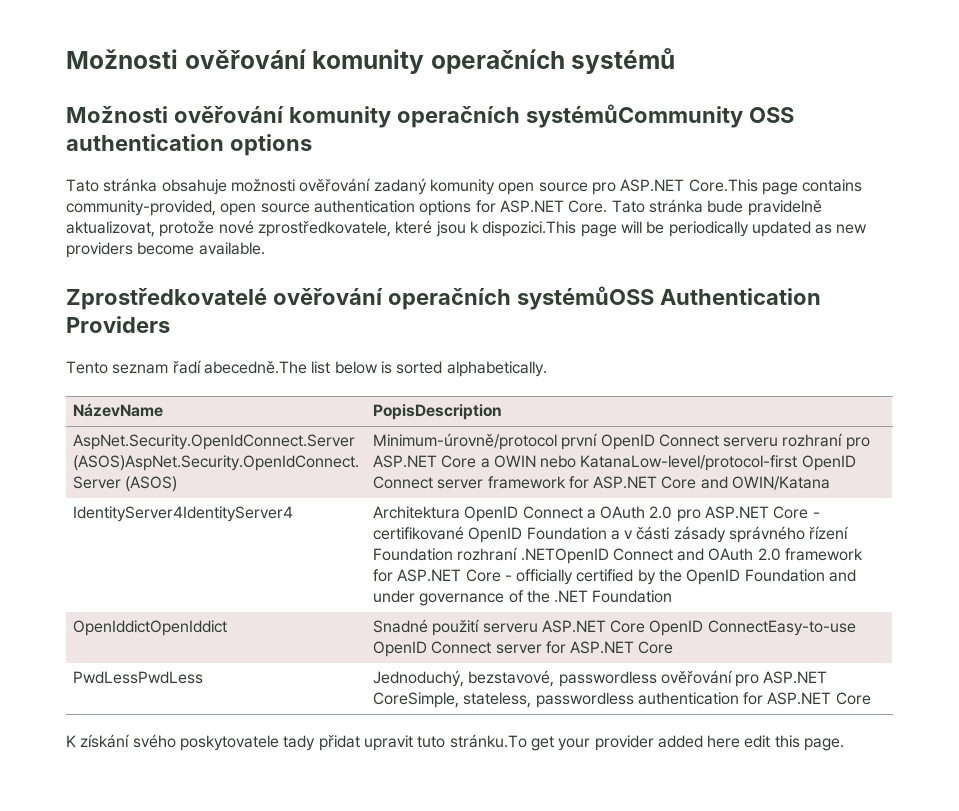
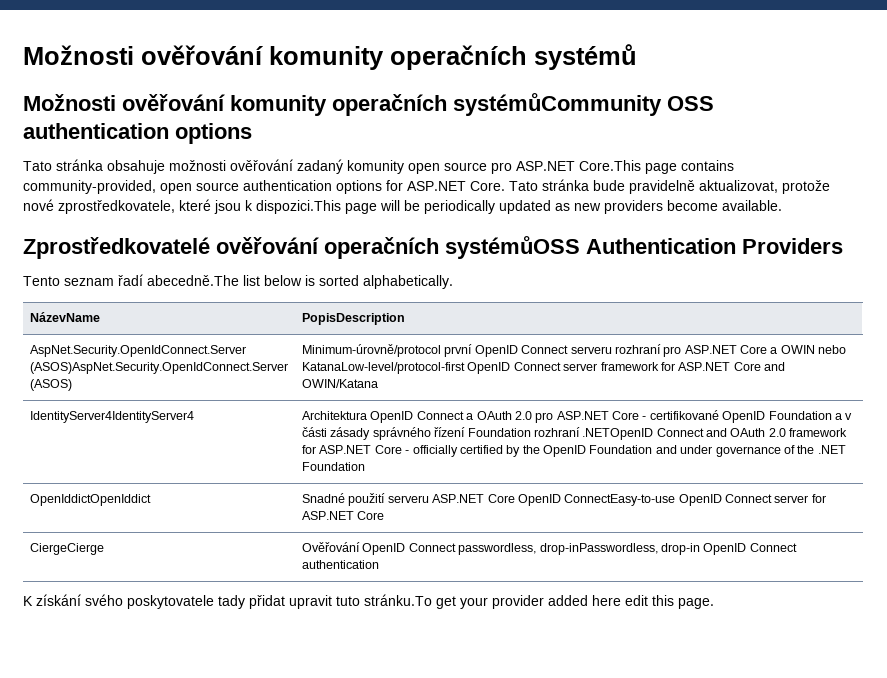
[72,671,203,684] [372,670,828,687] [372,692,871,708] PwdLessPwdLess | Jednoduchý, bezstavové, passwordless ověřování pro ASP.NET CoreSimple, stateless, passwordless authentication for ASP.NET Core -> [30,543,105,555] [302,542,797,555] [302,560,380,569] CiergeCierge | Ověřování OpenID Connect passwordless, drop-inPasswordless, drop-in OpenID Connect authentication

